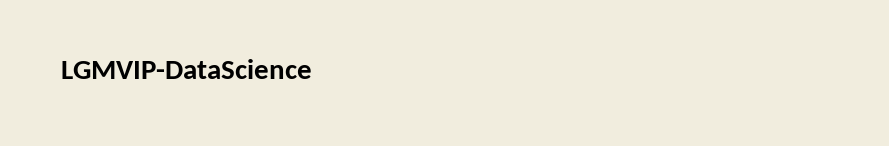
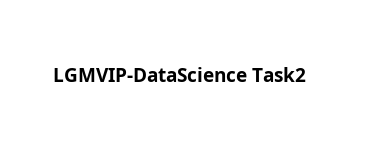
(312, 69) none -> [252,67,307,82] Task2

